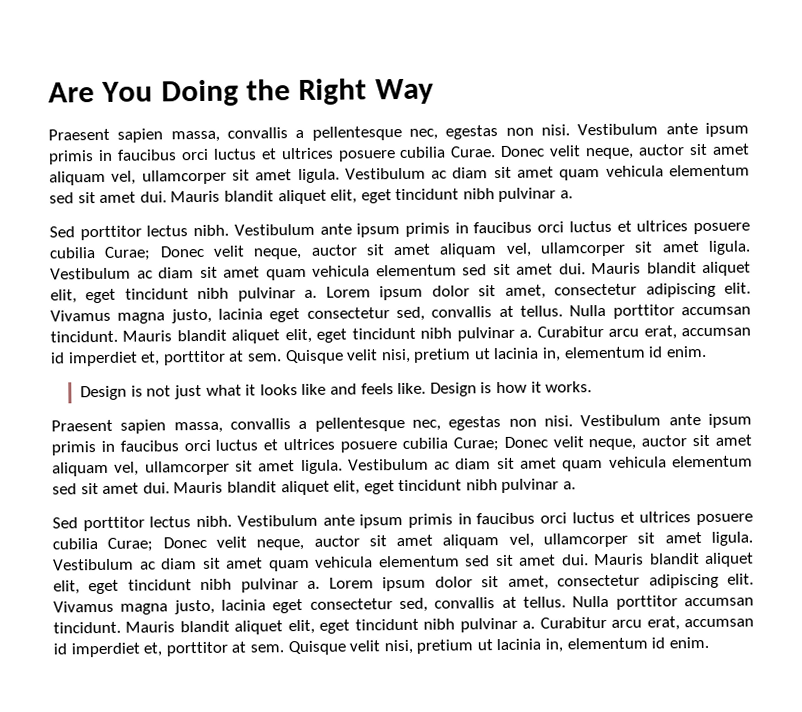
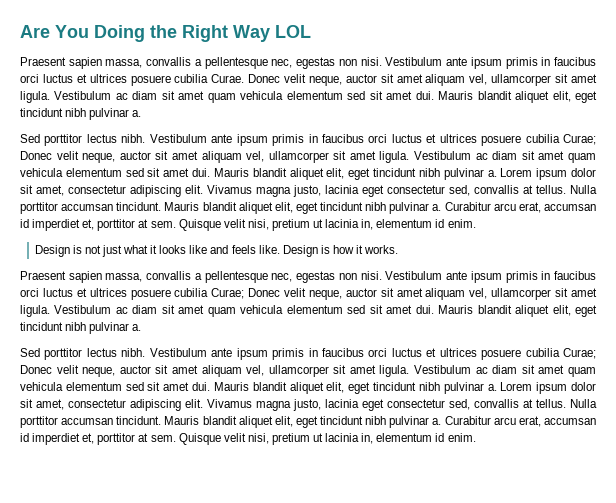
(434, 91) none -> [275,25,311,38] LOL

